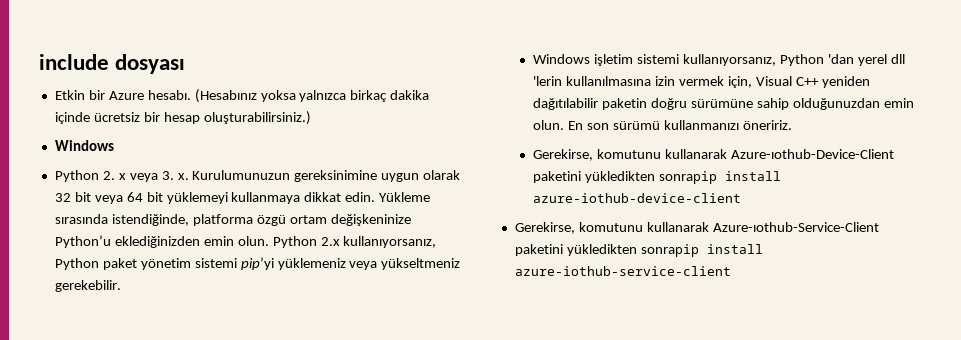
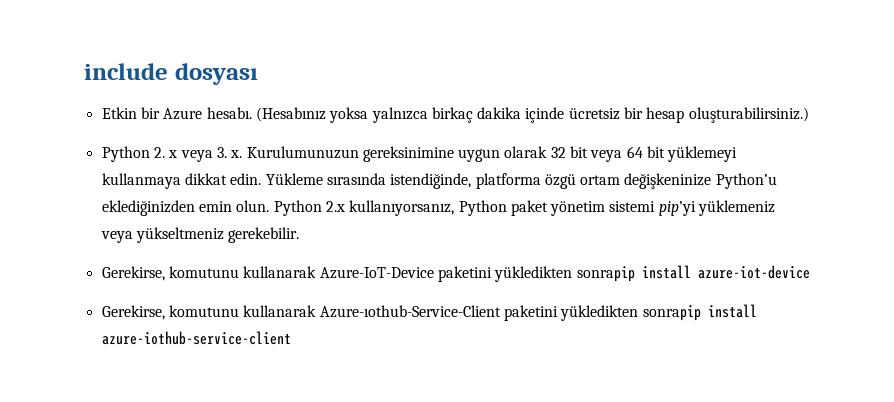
[54,140,114,151] // Windows -> (809, 115) none
[533,54,905,66] [533,76,870,88] [533,98,914,110] [533,120,792,130] [533,149,894,161] [533,171,781,184] [533,193,742,203] // Windows işletim sistemi kullanıyorsanız, Python 'dan yerel dll 'lerin kullanılmasına izin vermek için, Visual C++ yeniden dağıtılabilir paketin doğru sürümüne sahip olduğunuzdan emin olun. En son sürümü kullanmanızı öneririz. // Gerekirse, komutunu kullanarak Azure-ıothub-Device-Client paketini yükledikten sonrapip install azure-iothub-device-client -> [101,265,810,282] // Gerekirse, komutunu kullanarak Azure-IoT-Device paketini yükledikten sonrapip install azure-iot-device

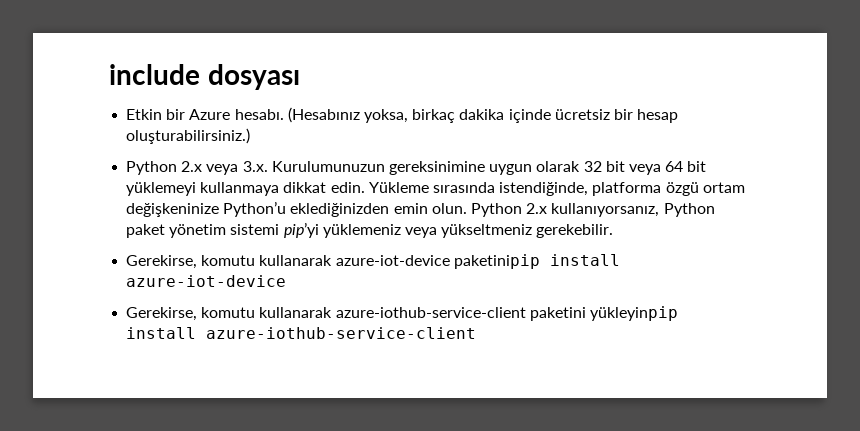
[329,107,428,123] yoksa yalnızca -> [363,109,408,123] yoksa,
[153,147,243,162] 2. x veya 3. x. -> [181,161,268,175] 2.x veya 3.x.
[168,265,810,282] [101,305,701,321] komutunu kullanarak Azure-IoT-Device paketini yükledikten sonrapip install azure-iot-device // Gerekirse, komutunu kullanarak Azure-ıothub-Service-Client paketini yükledikten sonrapip -> [201,254,620,269] [126,275,287,287] [126,306,678,321] komutu kullanarak azure-iot-device paketinipip install azure-iot-device // Gerekirse, komutu kullanarak azure-iothub-service-client paketini yükleyinpip

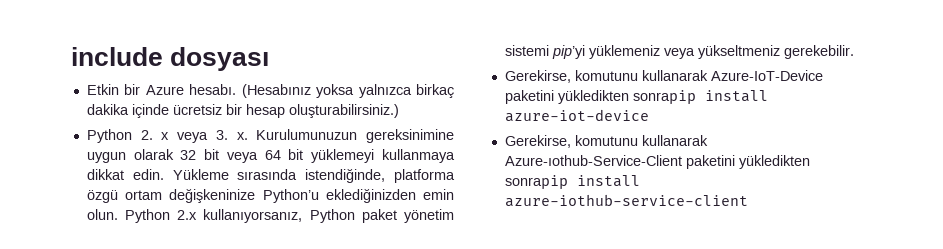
[363,109,408,123] yoksa, -> [316,84,412,98] yoksa yalnızca
[181,161,268,175] 2.x veya 3.x. -> [140,130,248,143] 2. x veya 3. x.
[201,254,620,269] [126,275,287,287] [126,306,678,321] komutu kullanarak azure-iot-device paketinipip install azure-iot-device // Gerekirse, komutu kullanarak azure-iothub-service-client paketini yükleyinpip -> [574,70,823,81] [504,90,768,104] [504,109,649,122] [504,135,708,148] [504,155,810,169] [504,175,568,189] komutunu kullanarak Azure-IoT-Device paketini yükledikten sonrapip install azure-iot-device // Gerekirse, komutunu kullanarak Azure-ıothub-Service-Client paketini yükledikten sonrapip

